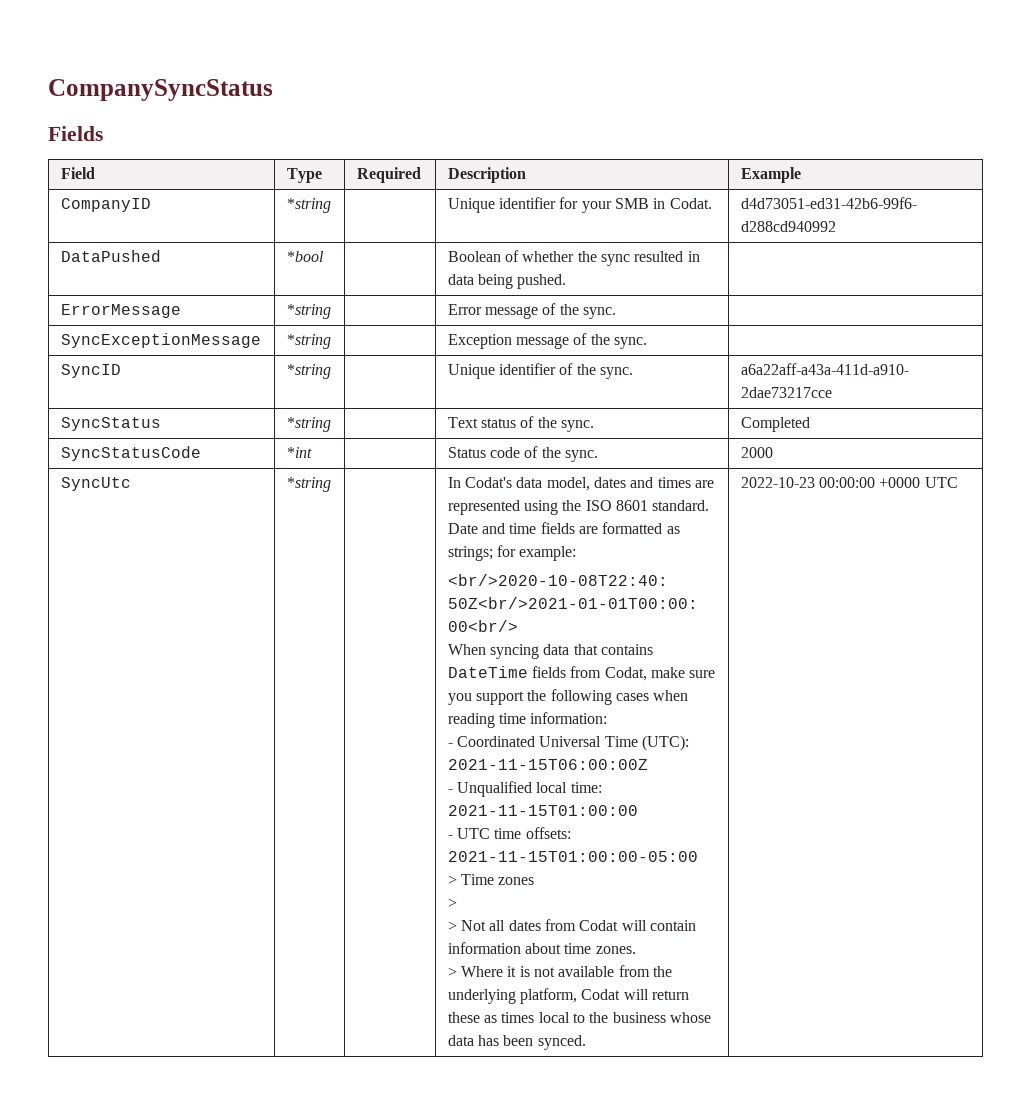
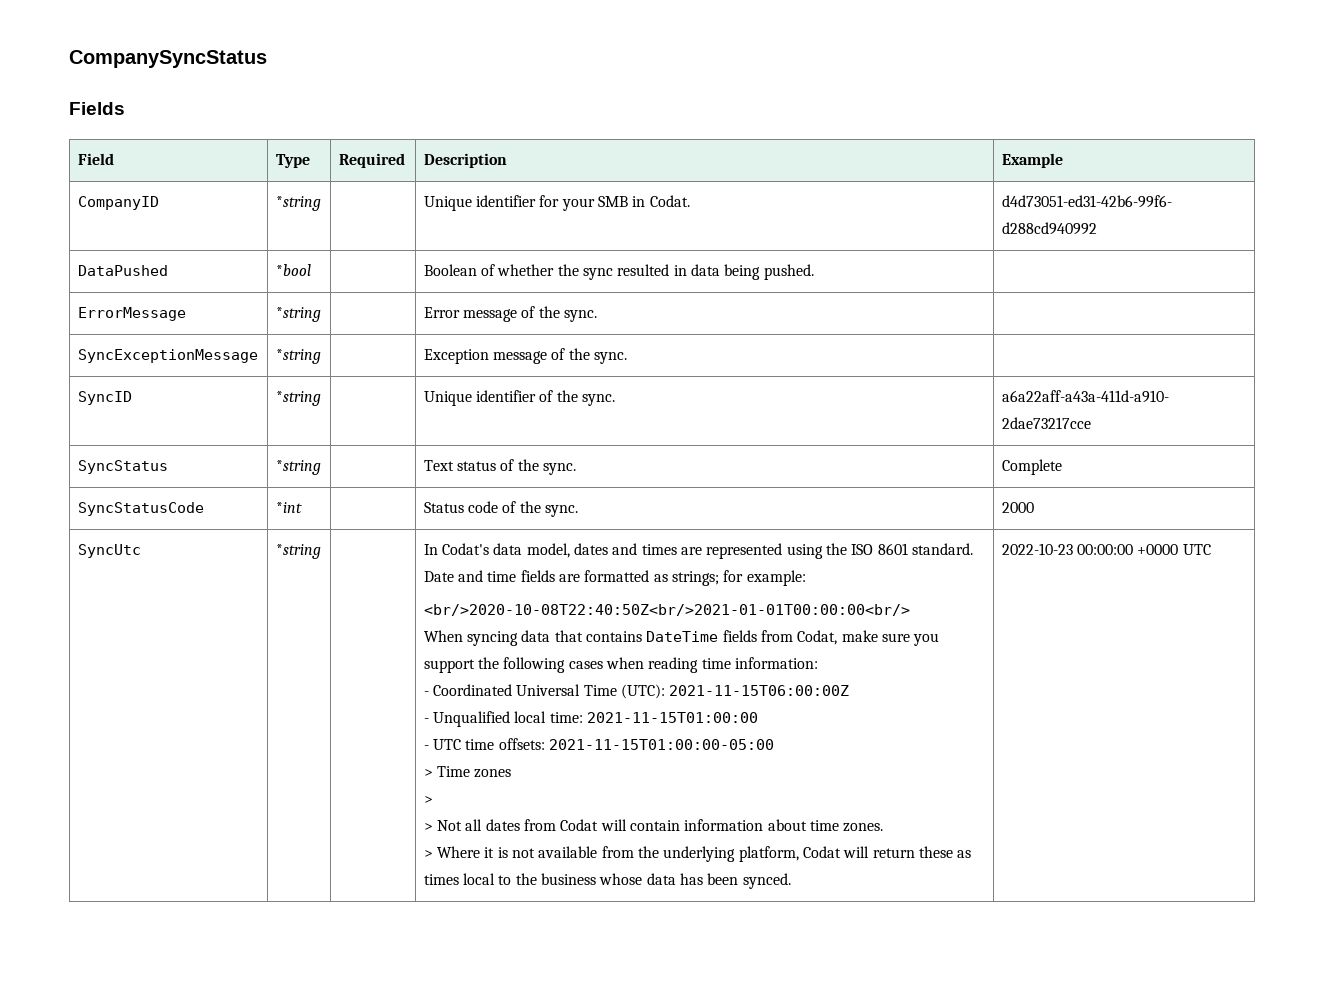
[740,417,810,432] Completed -> [1001,459,1062,475] Complete

